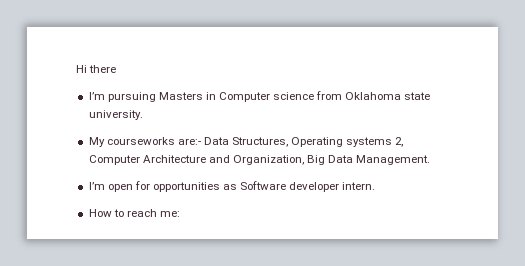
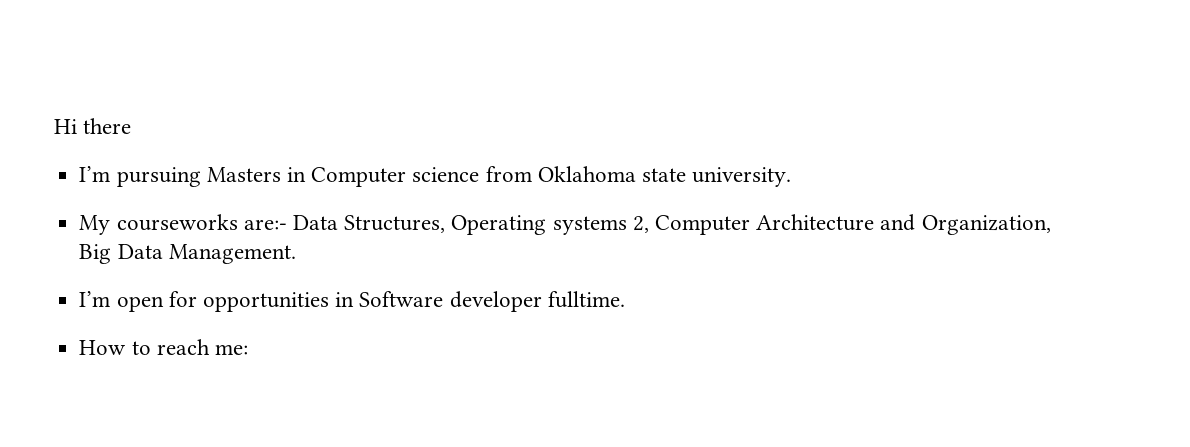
[223,184,238,190] as -> [335,292,355,307] in
[342,182,376,190] intern. -> [547,291,625,308] fulltime.

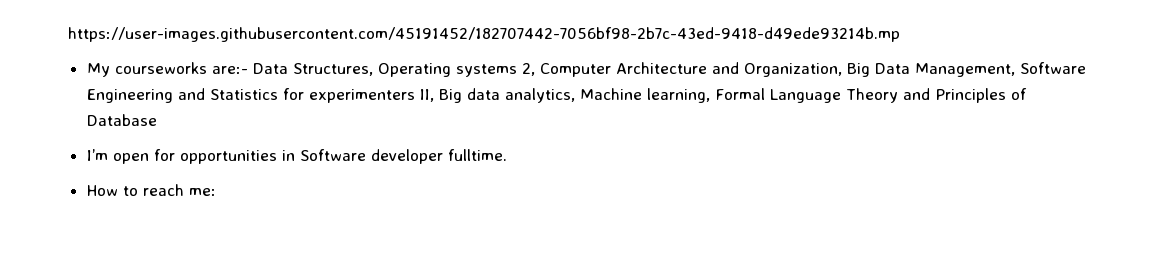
[54,118,132,134] [79,166,792,187] Hi there // I’m pursuing Masters in Computer science from Oklahoma state university. -> [68,27,900,42] https://user-images.githubusercontent.com/45191452/182707442-7056bf98-2b7c-43ed-9418-d49ede93214b.mp
[168,244,296,264] Management. -> [914,62,1086,77] [86,88,1027,103] [86,114,157,126] Management, Software Engineering and Statistics for experimenters II, Big data analytics, Machine learning, Formal Language Theory and Principles of Database

